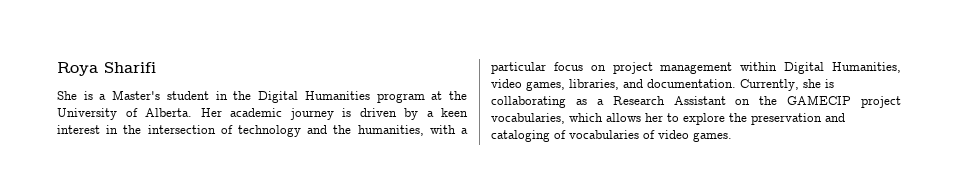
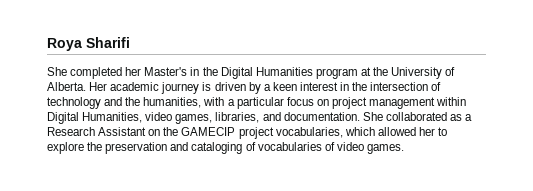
[83,90,209,100] is a Master's student -> [70,67,188,79] completed her Master's
[740,79,834,91] [491,96,566,108] Currently, she is collaborating -> [362,112,447,121] She collaborated
[606,113,641,122] allows -> [377,127,416,136] allowed

